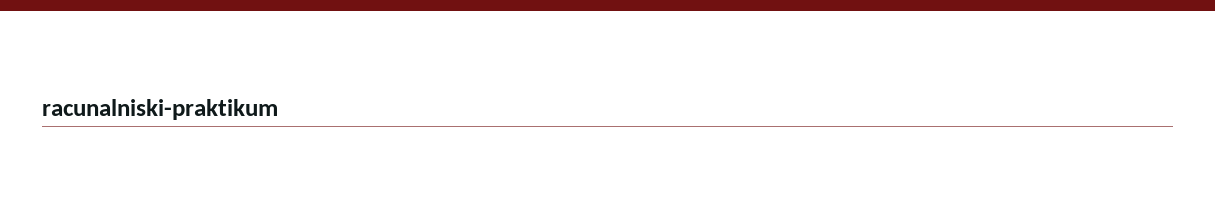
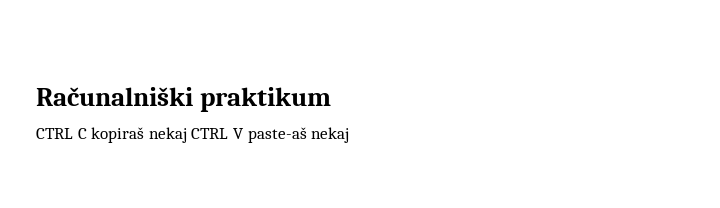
[42,99,278,120] racunalniski-praktikum -> [36,87,332,112] [36,127,350,143] Računalniški praktikum // CTRL C kopiraš nekaj CTRL V paste-aš nekaj

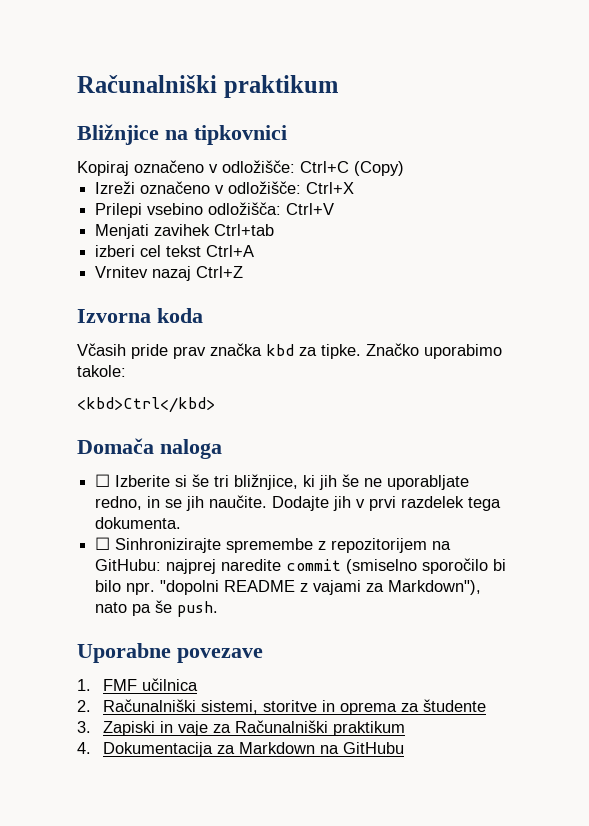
[36,87,332,112] [36,127,350,143] Računalniški praktikum // CTRL C kopiraš nekaj CTRL V paste-aš nekaj -> [77,75,338,98] [77,124,287,145] [77,160,404,176] [95,181,355,194] [95,202,335,218] [95,224,275,239] [95,245,255,257] [95,266,244,281] [77,308,203,323] [77,343,502,359] [77,365,126,377] [77,397,215,413] [77,438,222,459] [95,474,470,490] [95,495,502,511] [95,517,182,529] [95,537,452,553] [95,558,507,574] [95,580,482,595] [95,600,219,617] [77,643,263,663] [77,678,198,691] [77,699,486,715] [77,720,405,736] [77,742,404,757] Računalniški praktikum // Bližnjice na tipkovnici // Kopiraj označeno v odložišče: Ctrl+C (Copy) // Izreži označeno v odložišče: Ctrl+X // Prilepi vsebino odložišča: Ctrl+V // Menjati zavihek Ctrl+tab // izberi cel tekst Ctrl+A // Vrnitev nazaj Ctrl+Z // Izvorna koda // Včasih pride prav značka kbd za tipke. Značko uporabimo takole: // <kbd>Ctrl</kbd> // Domača naloga // ☐ Izberite si še tri bližnjice, ki jih še ne uporabljate redno, in se jih naučite. Dodajte jih v prvi razdelek tega dokumenta. // ☐ Sinhronizirajte spremembe z repozitorijem na GitHubu: najprej naredite commit (smiselno sporočilo bi bilo npr. "dopolni README z vajami za Markdown"), nato pa še push. // Uporabne povezave // 1. FMF učilnica // 2. Računalniški sistemi, storitve in oprema za študente // 3. Zapiski in vaje za Računalniški praktikum // 4. Dokumentacija za Markdown na GitHubu

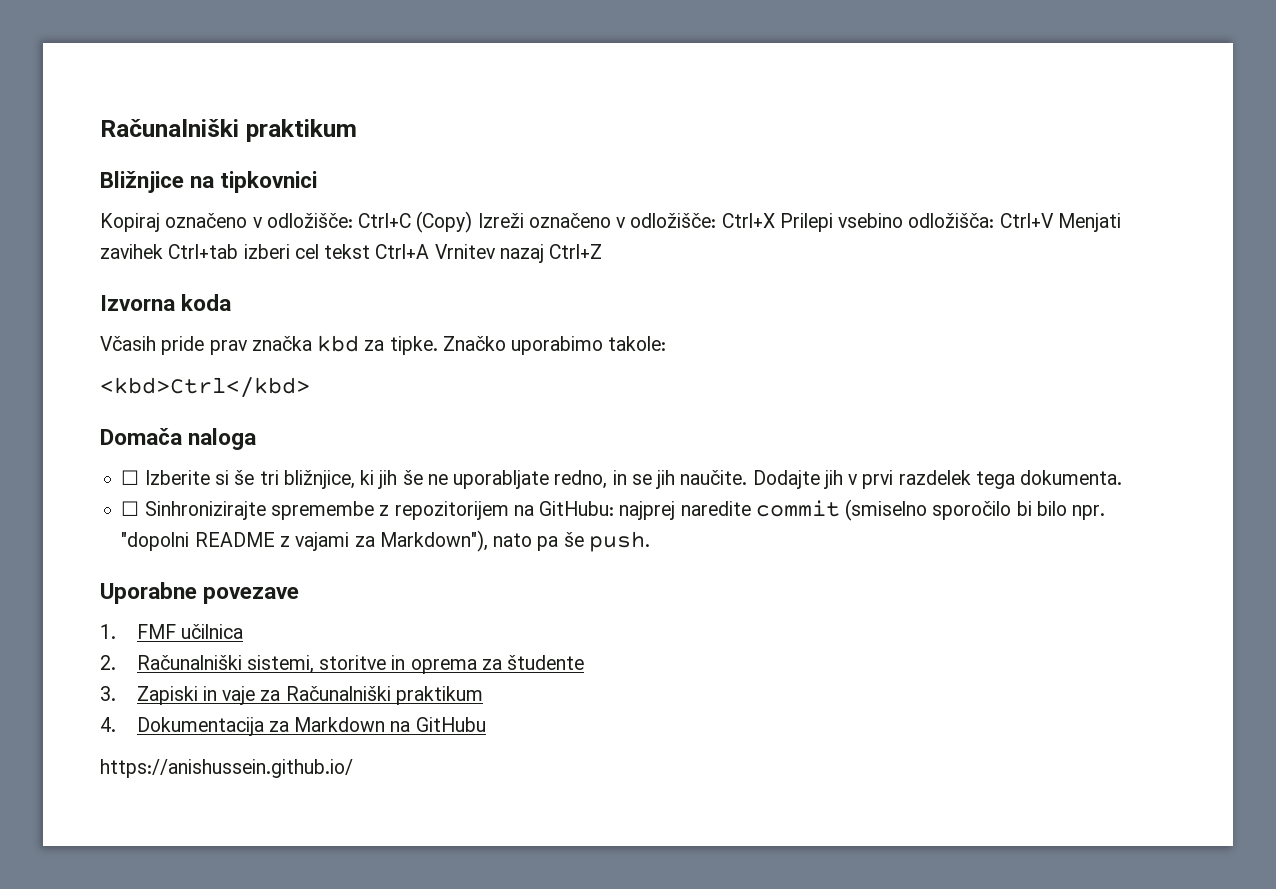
(404, 168) // -> (473, 222) none
(355, 188) // -> (775, 220) none
(335, 209) // -> (1054, 220) none
(275, 230) // -> (239, 251) none
(255, 251) // -> (430, 251) none
(404, 748) none -> [100,759,353,778] // https://anishussein.github.io/

